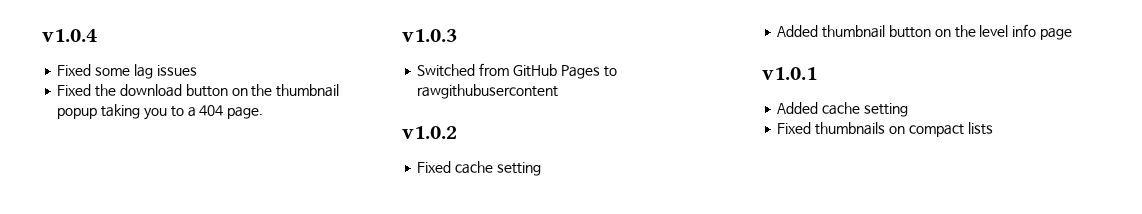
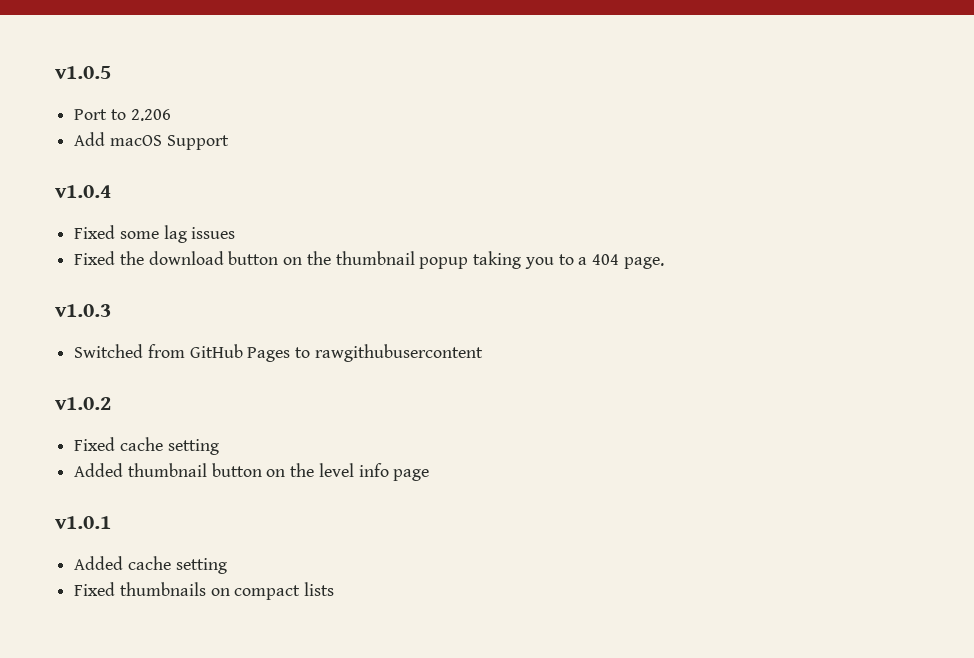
(42, 35) none -> [55,66,111,79] [74,109,171,121] [74,132,229,150] v1.0.5 // Port to 2.206 // Add macOS Support //

